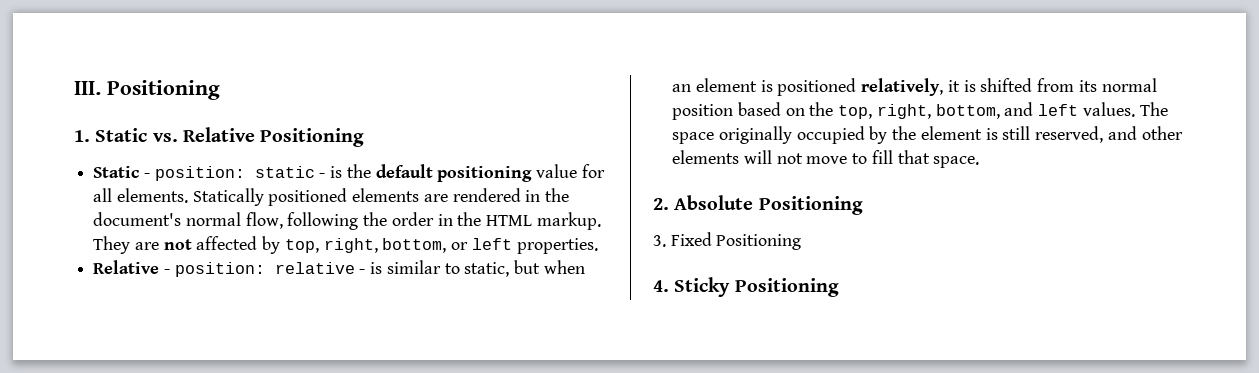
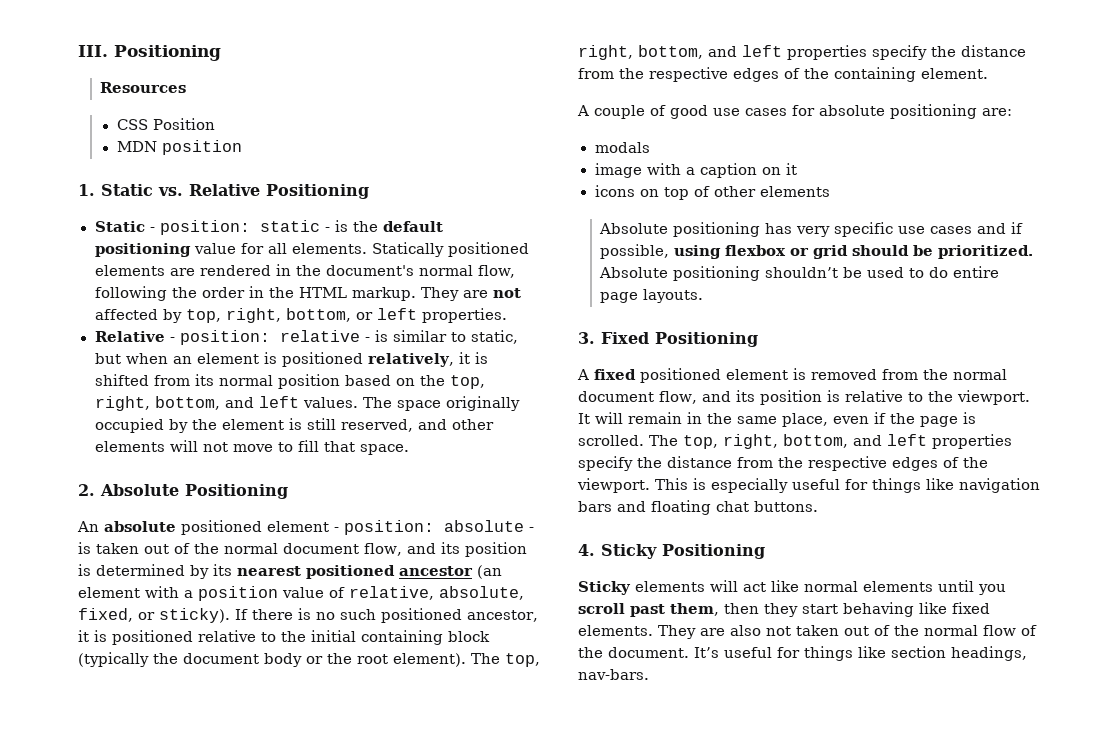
(220, 90) none -> [100,82,187,93] [116,118,215,130] [116,140,242,155] // Resources // CSS Position // MDN position
[653,232,802,250] [653,277,839,297] 3. Fixed Positioning // 4. Sticky Positioning -> [77,520,534,535] [78,542,527,557] [78,564,502,579] [78,586,524,601] [78,608,538,623] [78,630,490,645] [78,652,540,667] [578,45,1026,60] [578,67,988,82] [577,104,1012,119] [594,142,650,153] [594,163,797,178] [594,185,830,200] [599,222,1024,237] [600,244,1034,259] [599,266,1000,281] [600,289,704,303] [578,332,758,347] [577,368,1007,383] [578,390,1030,405] [578,412,976,427] [578,434,1012,449] [578,456,988,471] [577,478,1040,493] [578,500,818,515] [578,544,765,559] [578,580,1006,595] [578,602,990,617] [578,625,1037,639] [578,646,1027,661] [578,669,649,680] An absolute positioned element - position: absolute - is taken out of the normal document flow, and its position is determined by its nearest positioned ancestor (an element with a position value of relative, absolute, fixed, or sticky). If there is no such positioned ancestor, it is positioned relative to the initial containing block (typically the document body or the root element). The top, right, bottom, and left properties specify the distance from the respective edges of the containing element. // A couple of good use cases for absolute positioning are: // modals // image with a caption on it // icons on top of other elements // Absolute positioning has very specific use cases and if possible, using flexbox or grid should be prioritized. Absolute positioning shouldn’t be used to do entire page layouts. // 3. Fixed Positioning // A fixed positioned element is removed from the normal document flow, and its position is relative to the viewport. It will remain in the same place, even if the page is scrolled. The top, right, bottom, and left properties specify the distance from the respective edges of the viewport. This is especially useful for things like navigation bars and floating chat buttons. // 4. Sticky Positioning // Sticky elements will act like normal elements until you scroll past them, then they start behaving like fixed elements. They are also not taken out of the normal flow of the document. It’s useful for things like section headings, nav-bars.

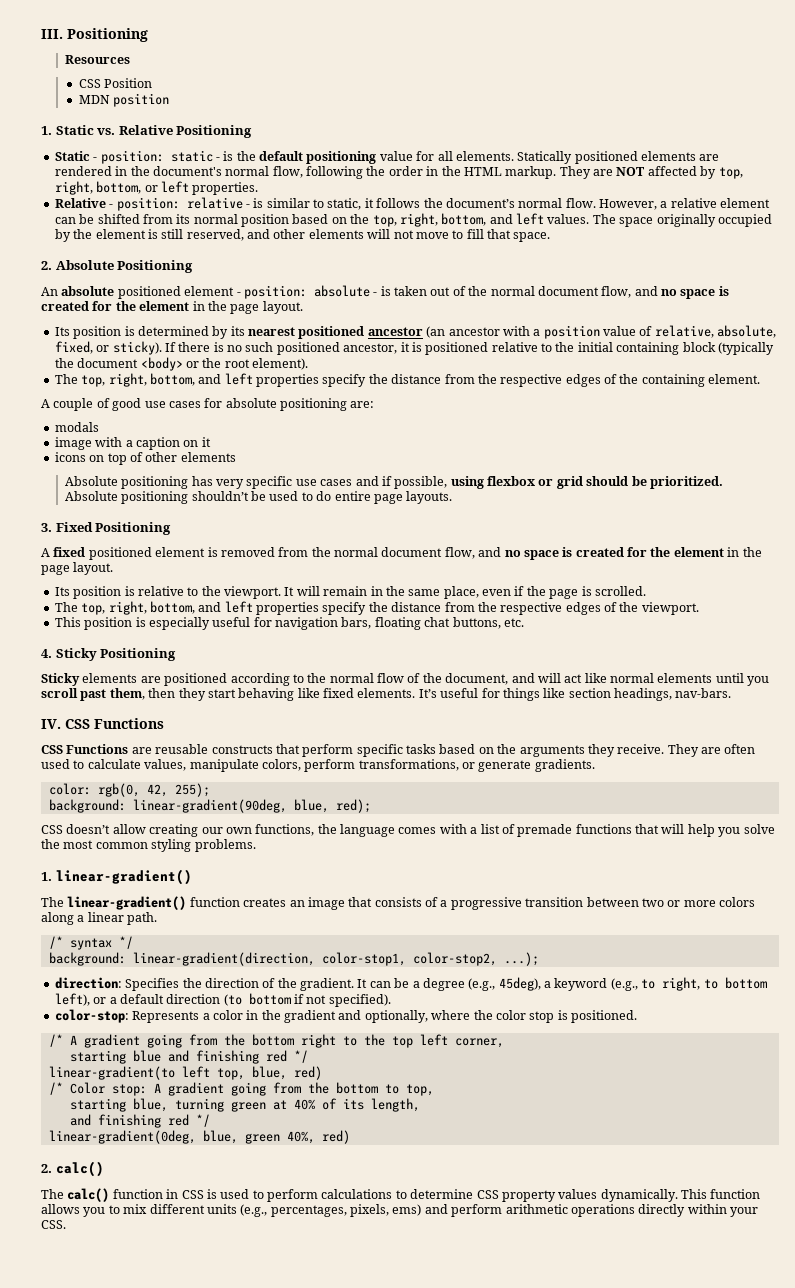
[492,288,521,298] not -> [616,167,646,176] NOT
[94,352,488,367] but when an element is positioned relatively, it is -> [364,198,771,210] [54,214,95,224] it follows the document’s normal flow. However, a relative element can be
[440,542,460,554] its -> [661,286,729,299] [41,301,303,314] [54,327,70,336] no space is created for the element in the page layout. // Its
[78,587,140,598] element -> [448,327,500,336] ancestor
[264,653,302,667] body -> [140,357,183,371] <body>
(466, 660) none -> (308, 364) //
[735,390,755,402] its -> [504,547,762,560] [41,562,114,575] [54,587,70,596] no space is created for the element in the page layout. // Its
(644, 440) none -> (646, 591) //
[655,478,688,490] This -> [54,617,133,630] // This position
[872,478,1040,493] [578,500,818,515] things like navigation bars and floating chat buttons. -> [275,617,524,630] navigation bars, floating chat buttons, etc.
(705, 586) none -> [140,673,535,686] are positioned according to the normal flow of the document, and
[658,625,1037,639] [578,647,689,658] They are also not taken out of the normal flow of the document. -> (416, 693) none
(649, 674) none -> [41,718,164,729] [41,744,756,757] [41,759,595,772] [48,783,210,797] [48,799,371,813] [41,824,775,837] [41,839,256,852] [41,869,192,885] [41,896,755,910] [41,912,158,925] [48,936,133,950] [48,952,539,966] [54,977,767,991] [54,993,391,1007] [54,1009,637,1023] [48,1034,504,1048] [69,1050,308,1064] [48,1066,322,1080] [48,1082,434,1096] [69,1098,420,1112] [69,1114,210,1128] [48,1130,350,1144] [41,1161,104,1177] [41,1188,761,1202] [41,1204,758,1217] [41,1220,66,1229] // IV. CSS Functions // CSS Functions are reusable constructs that perform specific tasks based on the arguments they receive. They are often used to calculate values, manipulate colors, perform transformations, or generate gradients. // color: rgb(0, 42, 255); // background: linear-gradient(90deg, blue, red); // CSS doesn’t allow creating our own functions, the language comes with a list of premade functions that will help you solve the most common styling problems. // 1. linear-gradient() // The linear-gradient() function creates an image that consists of a progressive transition between two or more colors along a linear path. // /* syntax */ // background: linear-gradient(direction, color-stop1, color-stop2, ...); // direction: Specifies the direction of the gradient. It can be a degree (e.g., 45deg), a keyword (e.g., to right, to bottom left), or a default direction (to bottom if not specified). // color-stop: Represents a color in the gradient and optionally, where the color stop is positioned. // /* A gradient going from the bottom right to the top left corner, // starting blue and finishing red */ // linear-gradient(to left top, blue, red) // /* Color stop: A gradient going from the bottom to top, // starting blue, turning green at 40% of its length, // and finishing red */ // linear-gradient(0deg, blue, green 40%, red) // 2. calc() // The calc() function in CSS is used to perform calculations to determine CSS property values dynamically. This function allows you to mix different units (e.g., percentages, pixels, ems) and perform arithmetic operations directly within your CSS.

